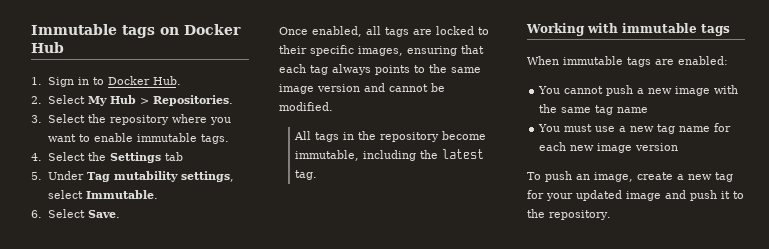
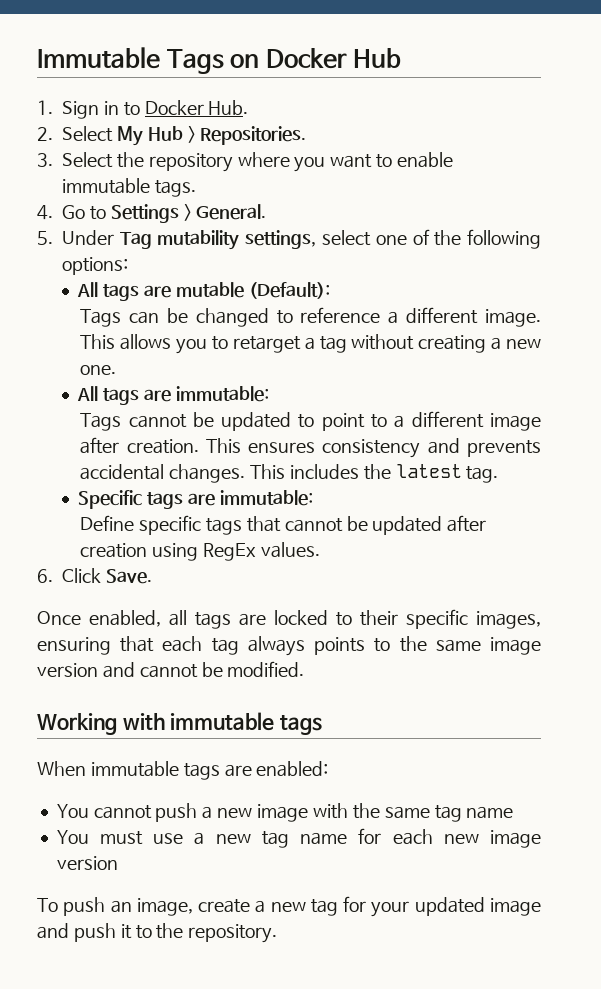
[122,25,155,38] tags -> [166,49,224,74] Tags
[47,152,183,163] Select the Settings tab -> [62,204,267,223] Go to Settings > General.
[85,190,158,199] Immutable. -> [375,229,541,249] [62,257,128,275] [77,282,330,301] [80,307,541,327] [80,334,542,354] [80,365,117,375] [77,386,270,405] [80,411,541,431] [80,437,541,458] [80,464,499,483] [78,490,314,509] [80,515,487,535] [80,542,320,561] one of the following options: // All tags are mutable (Default): // Tags can be changed to reference a different image. This allows you to retarget a tag without creating a new one. // All tags are immutable: // Tags cannot be updated to point to a different image after creation. This ensures consistency and prevents accidental changes. This includes the latest tag. // Specific tags are immutable: // Define specific tags that cannot be updated after creation using RegEx values.
[47,209,85,218] Select -> [62,568,101,583] Click
[294,131,487,142] [295,149,485,161] [295,170,318,180] // All tags in the repository become immutable, including the latest tag. -> (305, 669) none

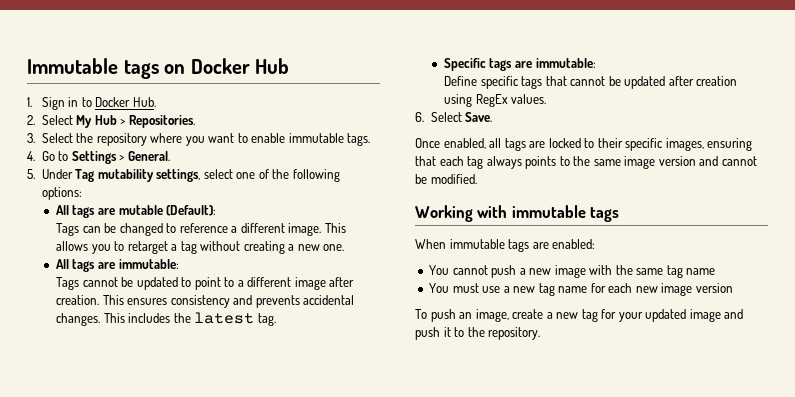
[166,49,224,74] Tags -> [123,60,159,79] tags
[62,568,101,583] Click -> [430,112,462,122] Select

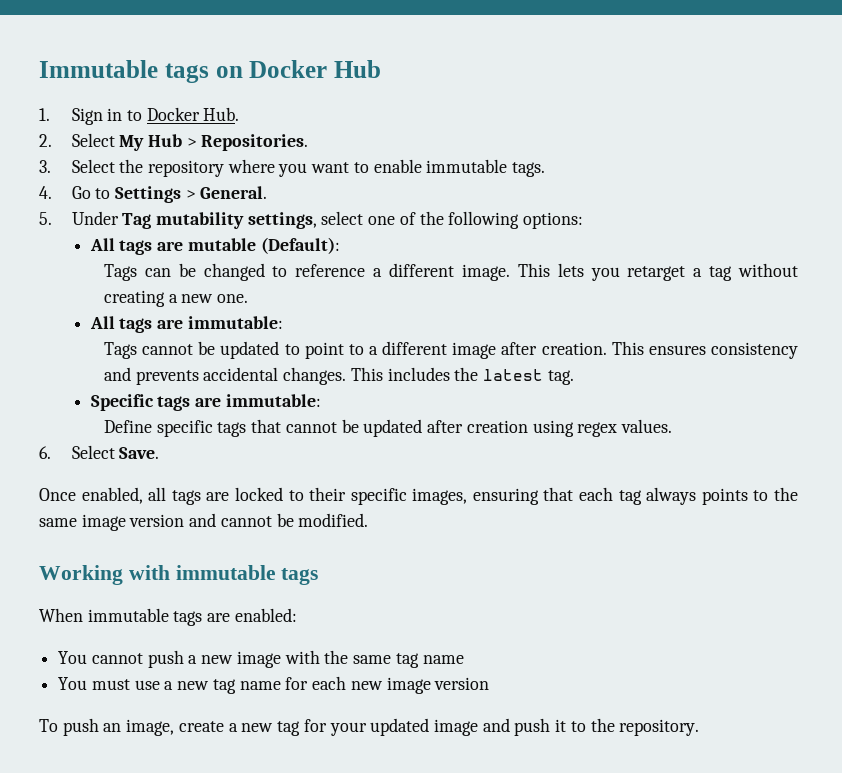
[56,241,125,254] allows you to -> [557,263,620,281] lets you
[475,94,508,107] RegEx -> [577,422,618,437] regex

